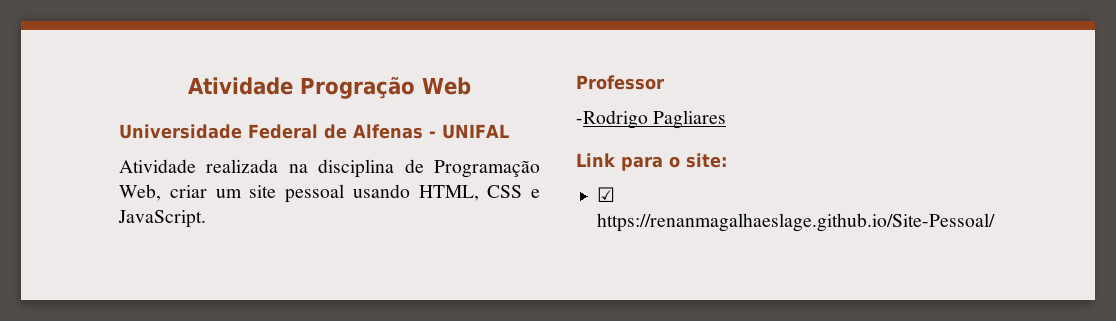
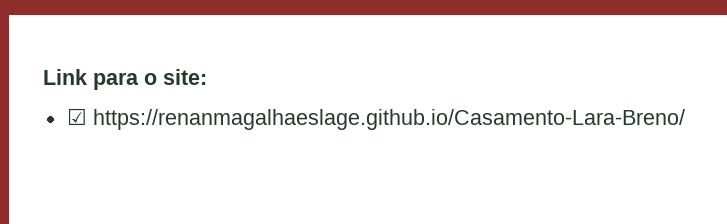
[188,76,472,99] [119,124,509,139] [119,159,540,178] [119,184,540,203] [118,210,206,228] [576,75,664,90] [576,110,727,129] Atividade Progração Web // Universidade Federal de Alfenas - UNIFAL // Atividade realizada na disciplina de Programação Web, criar um site pessoal usando HTML, CSS e JavaScript. // Professor // -Rodrigo Pagliares // -> (43, 77) none
[597,213,996,232] https://renanmagalhaeslage.github.io/Site-Pessoal/ -> [92,109,685,130] https://renanmagalhaeslage.github.io/Casamento-Lara-Breno/

